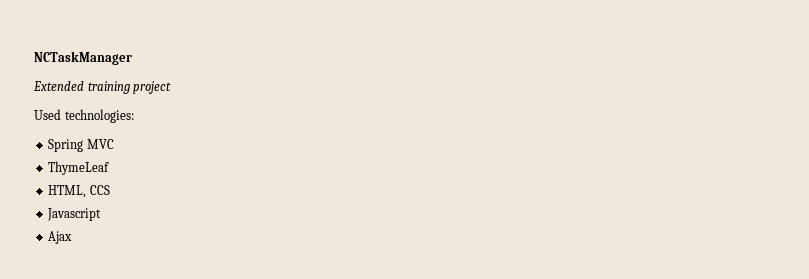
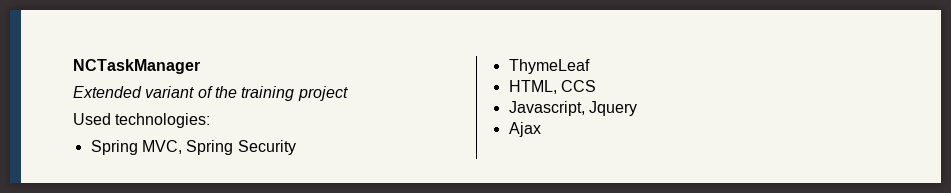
(84, 86) none -> [145,86,237,98] variant of the
[86,139,114,149] MVC -> [141,140,296,155] MVC, Spring Security
[47,208,102,221] Javascript -> [508,101,637,116] Javascript, Jquery

